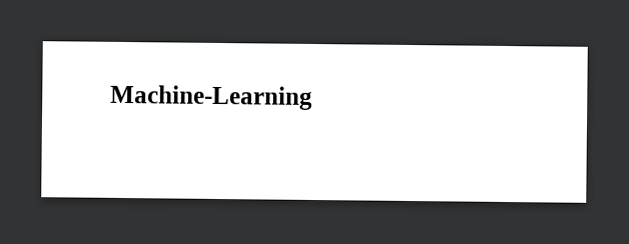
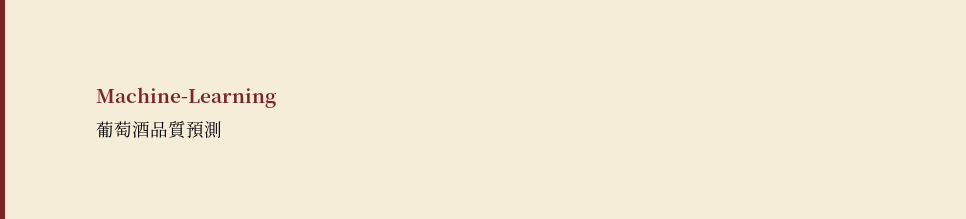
(313, 97) none -> [96,121,222,139] // 葡萄酒品質預測

